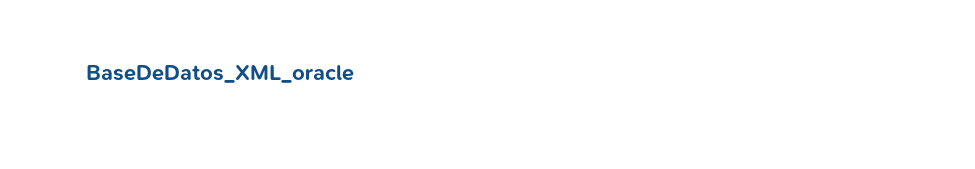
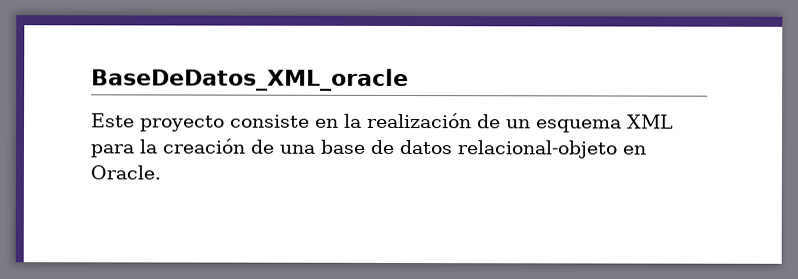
(354, 74) none -> [91,112,674,133] [90,138,646,159] [90,165,161,180] // Este proyecto consiste en la realización de un esquema XML para la creación de una base de datos relacional-objeto en Oracle.

